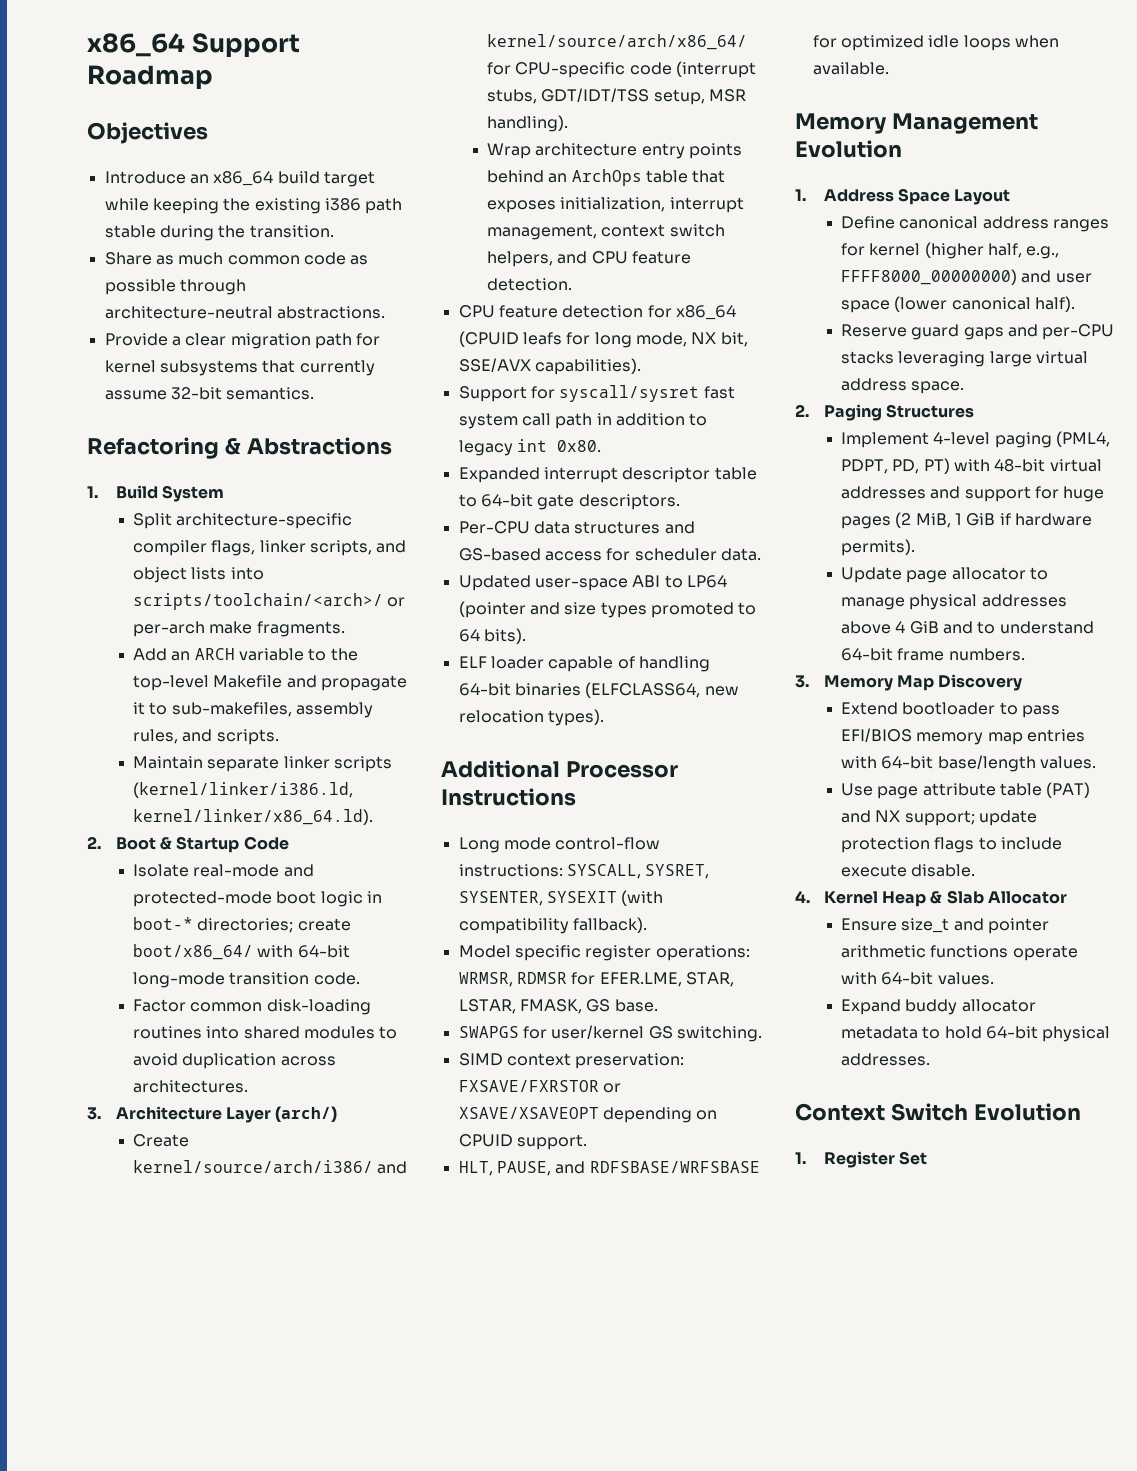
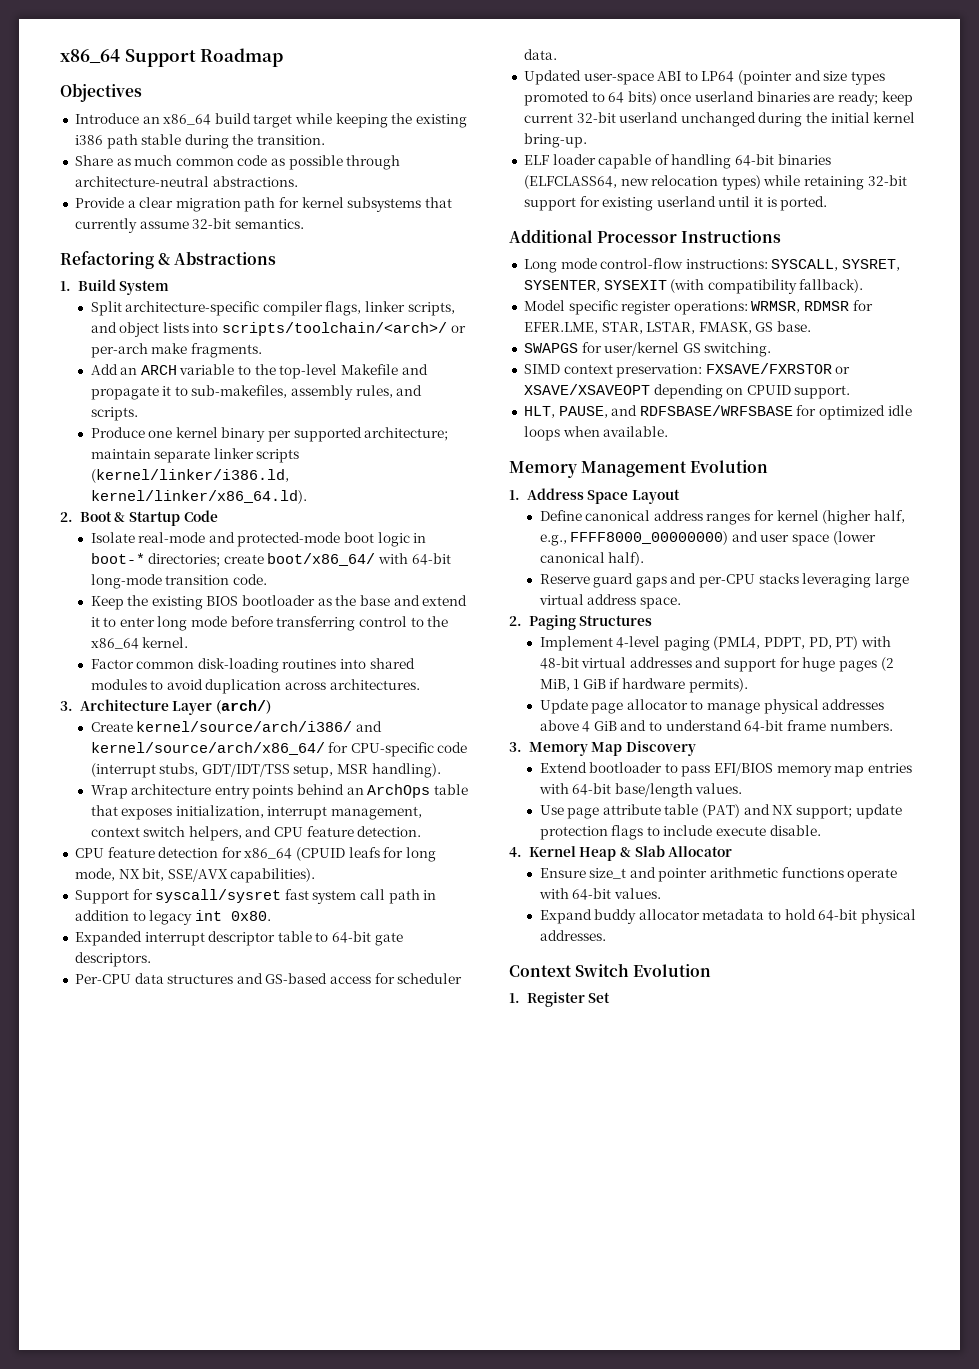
[133,756,204,769] Maintain -> [90,427,449,442] [90,449,151,459] Produce one kernel binary per supported architecture; maintain
(360, 978) none -> [90,595,468,610] [90,616,449,631] [90,637,189,649] // Keep the existing BIOS bootloader as the base and extend it to enter long mode before transferring control to the x86_64 kernel.
[483,628,526,644] bits). -> [627,91,913,106] [523,112,916,127] [523,133,587,148] bits) once userland binaries are ready; keep current 32-bit userland unchanged during the initial kernel bring-up.
[547,709,604,726] types). -> [721,175,907,190] [523,196,828,211] types) while retaining 32-bit support for existing userland until it is ported.

